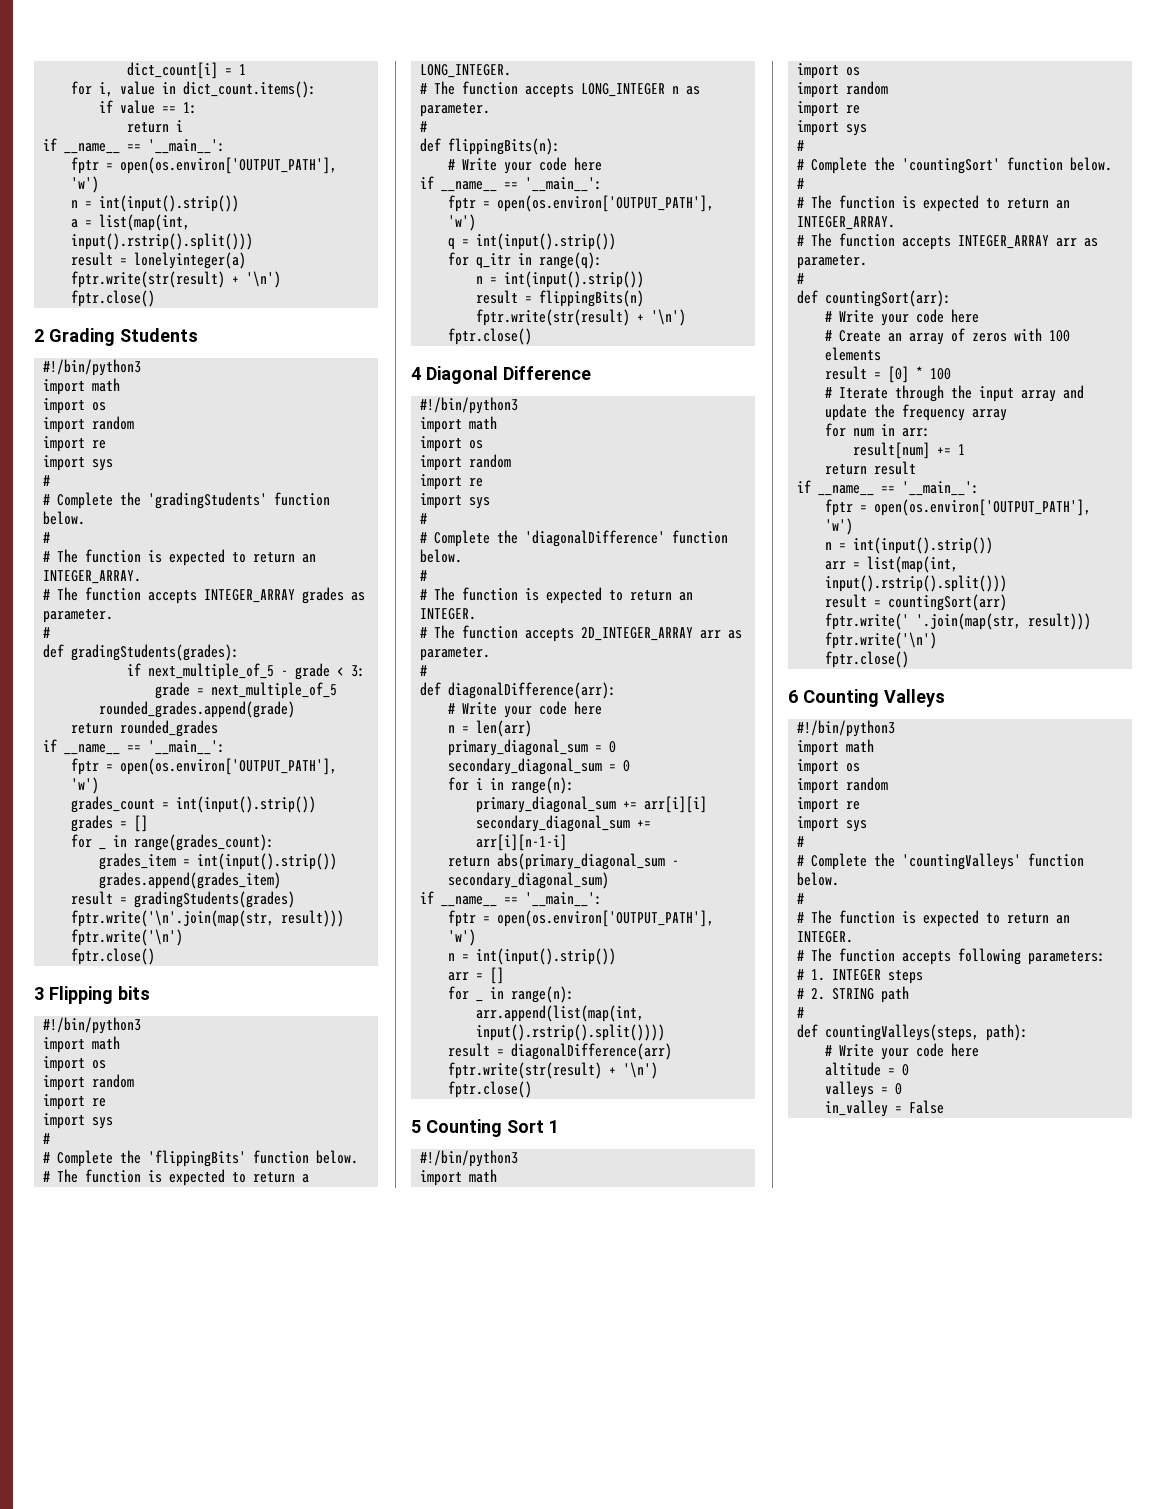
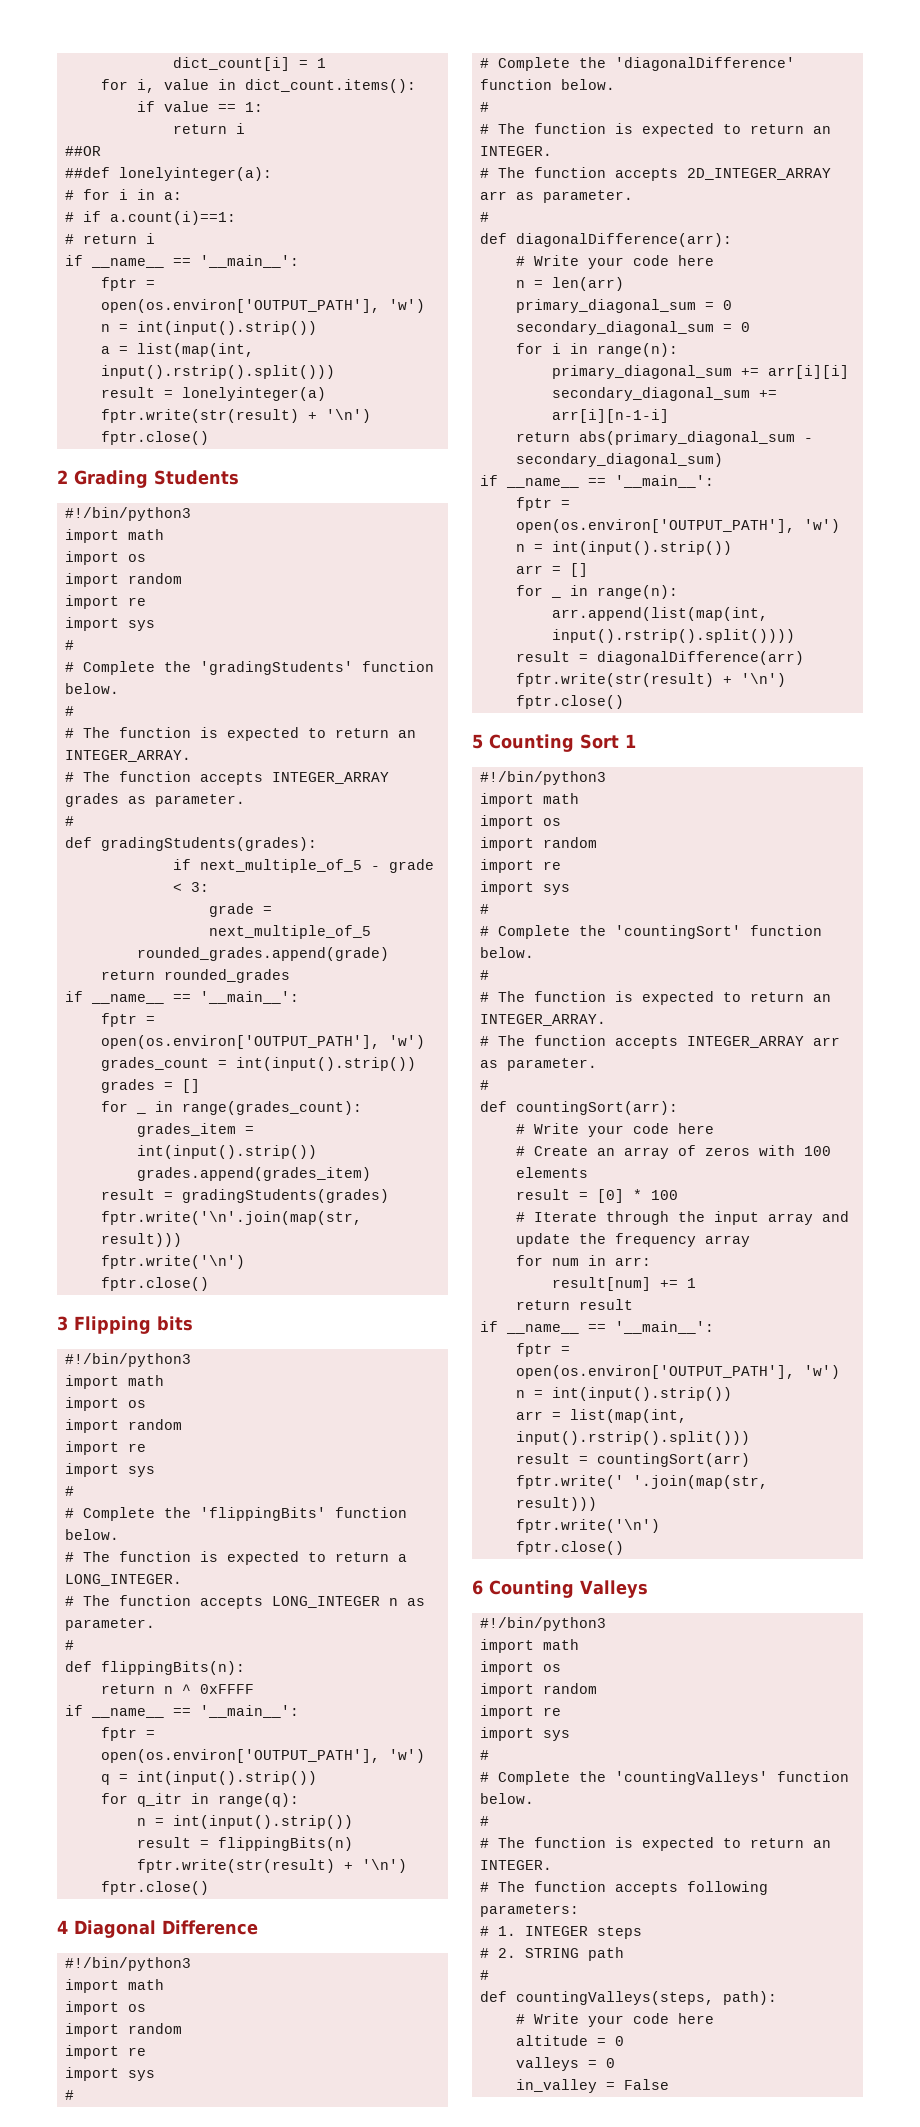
(184, 126) none -> [64,146,101,156] [64,167,272,181] [64,189,182,200] [64,211,236,225] [64,233,155,244] // ##OR // ##def lonelyinteger(a): // # for i in a: // # if a.count(i)==1: // # return i
[448,157,603,174] # Write your code here -> [100,1684,254,1694] return n ^ 0xFFFF

